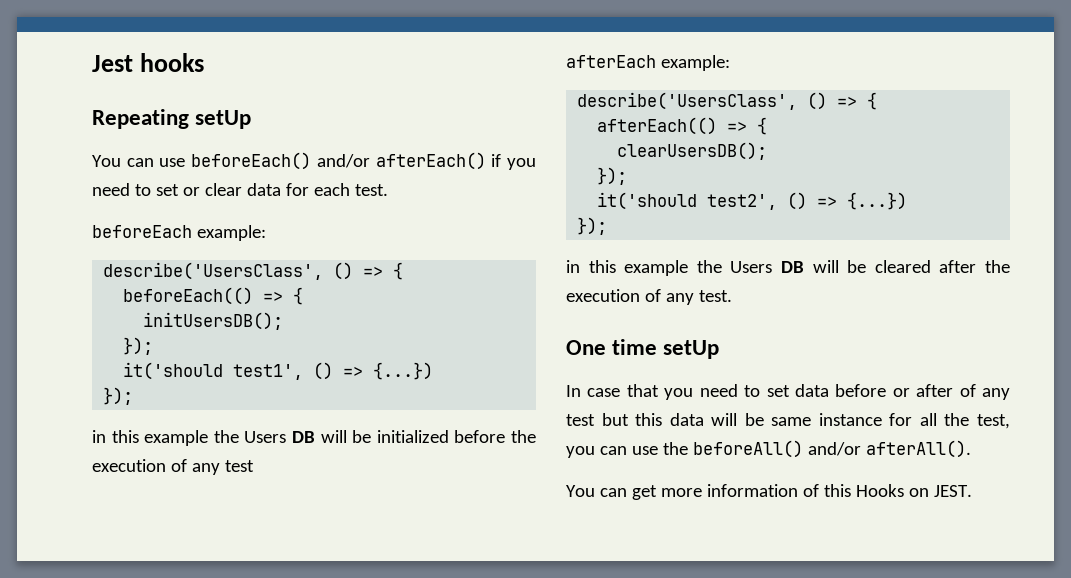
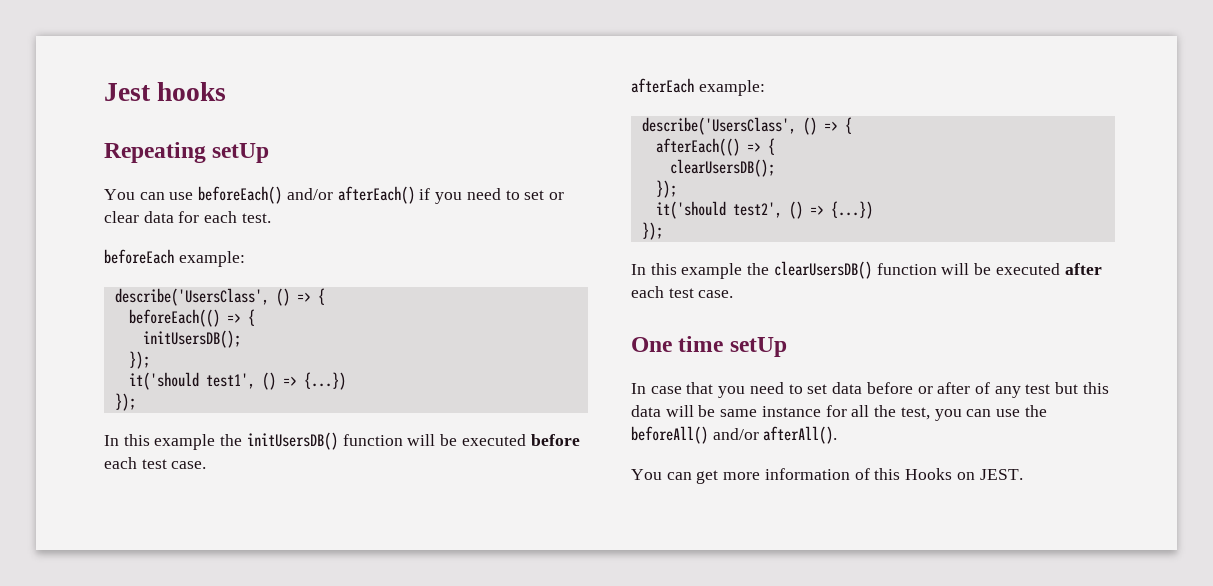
[92,430,536,446] [92,459,254,475] in this example the Users DB will be initialized before the execution of any test -> [104,432,580,450] [104,457,207,469] In this example the initUsersDB() function will be executed before each test case.
[566,260,1011,276] [566,289,732,305] in this example the Users DB will be cleared after the execution of any test. -> [631,261,1102,279] [631,286,734,298] In this example the clearUsersDB() function will be executed after each test case.

